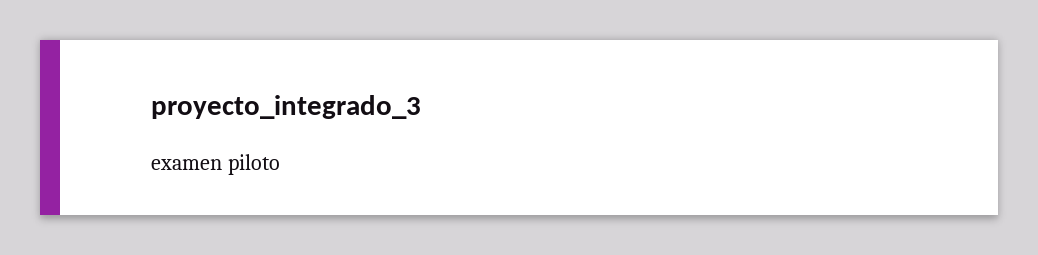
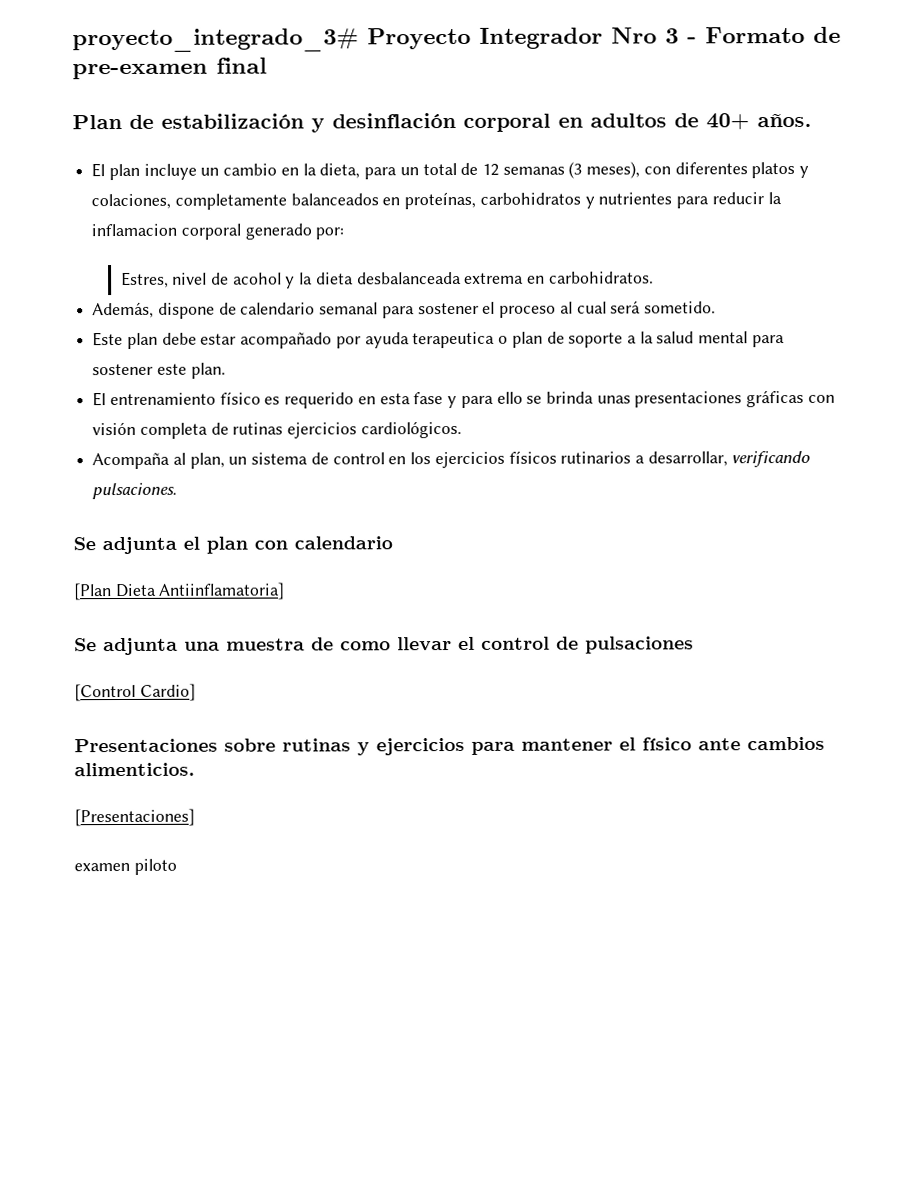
[151,95,421,119] proyecto_integrado_3 -> [72,26,841,53] [72,57,267,80] [72,113,812,133] [91,161,810,181] [91,191,782,210] [91,223,345,240] [120,271,654,289] [92,300,716,319] [92,331,785,349] [92,362,226,379] [92,389,835,409] [92,420,462,439] [92,450,811,470] [92,482,178,500] [73,536,393,555] [73,582,286,601] [74,636,694,656] [74,683,196,702] [74,736,825,756] [74,762,195,777] [74,808,195,827] proyecto_integrado_3# Proyecto Integrador Nro 3 - Formato de pre-examen final // Plan de estabilización y desinflación corporal en adultos de 40+ años. // El plan incluye un cambio en la dieta, para un total de 12 semanas (3 meses), con diferentes platos y colaciones, completamente balanceados en proteínas, carbohidratos y nutrientes para reducir la inflamacion corporal generado por: // Estres, nivel de acohol y la dieta desbalanceada extrema en carbohidratos. // Además, dispone de calendario semanal para sostener el proceso al cual será sometido. // Este plan debe estar acompañado por ayuda terapeutica o plan de soporte a la salud mental para sostener este plan. // El entrenamiento físico es requerido en esta fase y para ello se brinda unas presentaciones gráficas con visión completa de rutinas ejercicios cardiológicos. // Acompaña al plan, un sistema de control en los ejercicios físicos rutinarios a desarrollar, verificando pulsaciones. // Se adjunta el plan con calendario // [Plan Dieta Antiinflamatoria] // Se adjunta una muestra de como llevar el control de pulsaciones // [Control Cardio] // Presentaciones sobre rutinas y ejercicios para mantener el físico ante cambios alimenticios. // [Presentaciones]

